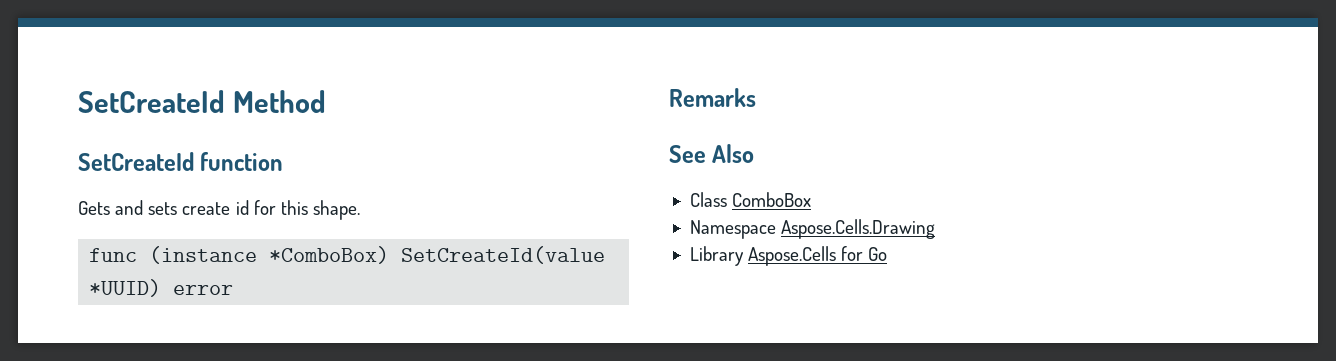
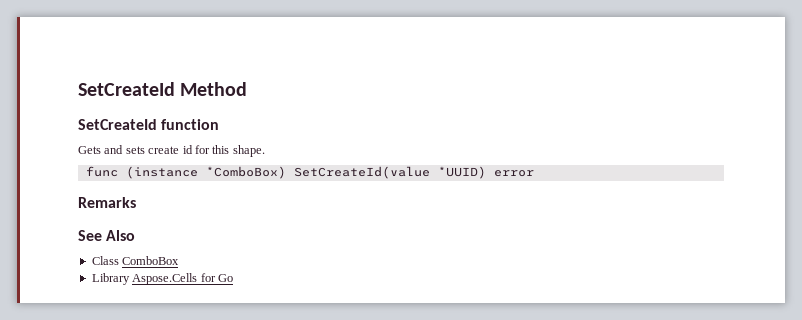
[689,219,936,239] // Namespace Aspose.Cells.Drawing -> (180, 260) none

